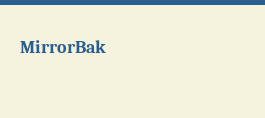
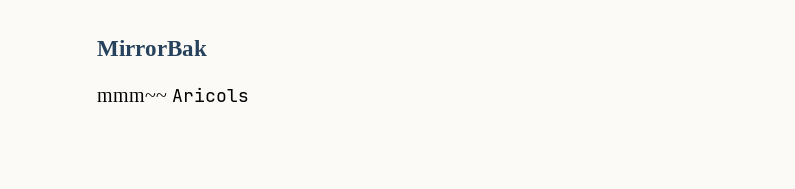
(106, 46) none -> [97,87,250,102] // mmm~~ Aricols

